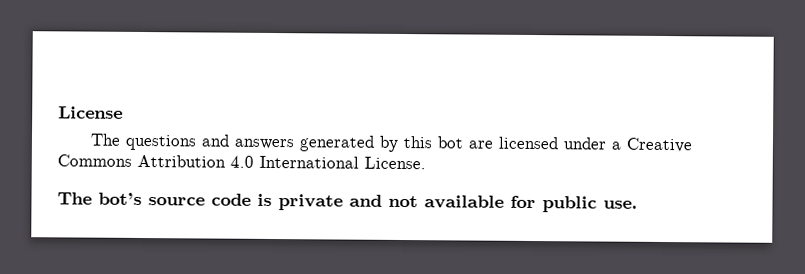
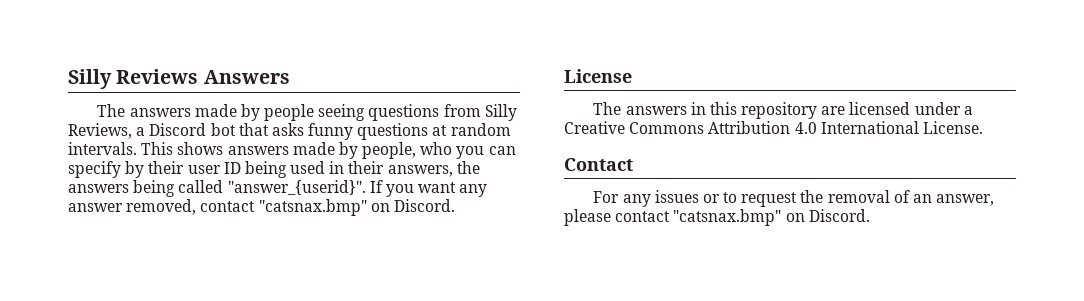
[58,106,123,119] [89,133,464,152] License // The questions and answers generated by this bot -> [68,69,290,89] [97,104,517,121] [68,123,511,140] [68,142,516,159] [68,161,480,178] [68,180,488,197] [68,199,455,216] [564,69,632,83] [593,102,818,119] Silly Reviews Answers // The answers made by people seeing questions from Silly Reviews, a Discord bot that asks funny questions at random intervals. This shows answers made by people, who you can specify by their user ID being used in their answers, the answers being called "answer_{userid}". If you want any answer removed, contact "catsnax.bmp" on Discord. // License // The answers in this repository
[57,192,638,213] The bot’s source code is private and not available for public use. -> [564,158,633,171] [593,190,995,207] [564,209,870,226] Contact // For any issues or to request the removal of an answer, please contact "catsnax.bmp" on Discord.

